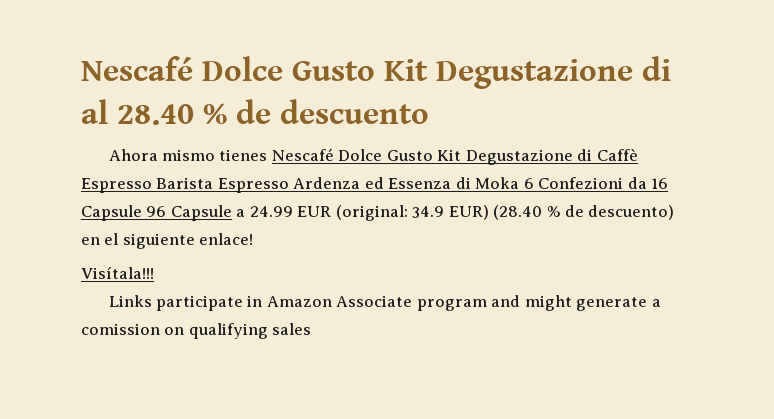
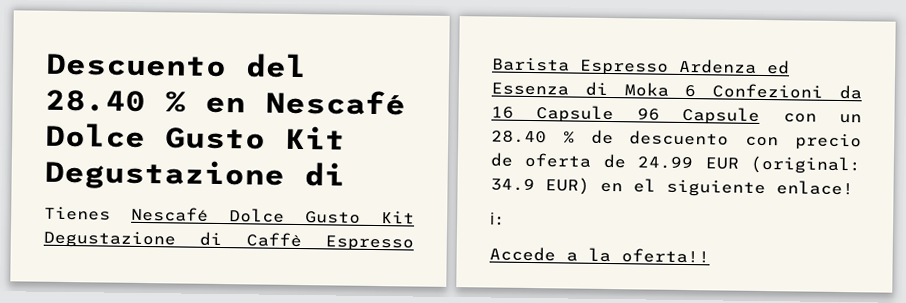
[81,56,671,89] [81,99,429,125] [108,149,268,161] Nescafé Dolce Gusto Kit Degustazione di al 28.40 % de descuento // Ahora mismo tienes -> [45,53,307,79] [45,89,406,116] [45,122,346,150] [44,158,345,191] [44,206,111,221] Descuento del 28.40 % en Nescafé Dolce Gusto Kit Degustazione di // Tienes
[236,209,246,217] a -> [782,113,862,124] [491,129,862,151] [490,152,626,169] con un 28.40 % de descuento con precio de oferta de
[493,205,675,220] (28.40 % de descuento) -> (590, 186) none
[81,266,154,279] [108,295,661,311] [81,323,312,339] Visítala!!! // Links participate in Amazon Associate program and might generate a comission on qualifying sales -> [490,212,506,226] [489,246,710,264] ℹ: // Accede a la oferta!!

